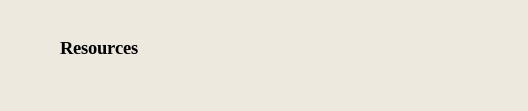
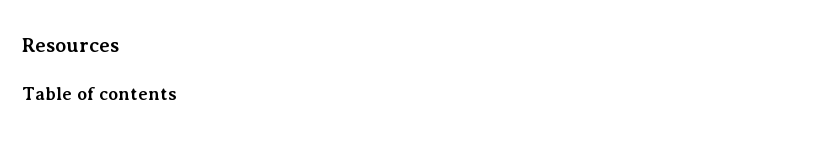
(138, 48) none -> [22,87,177,100] // Table of contents

